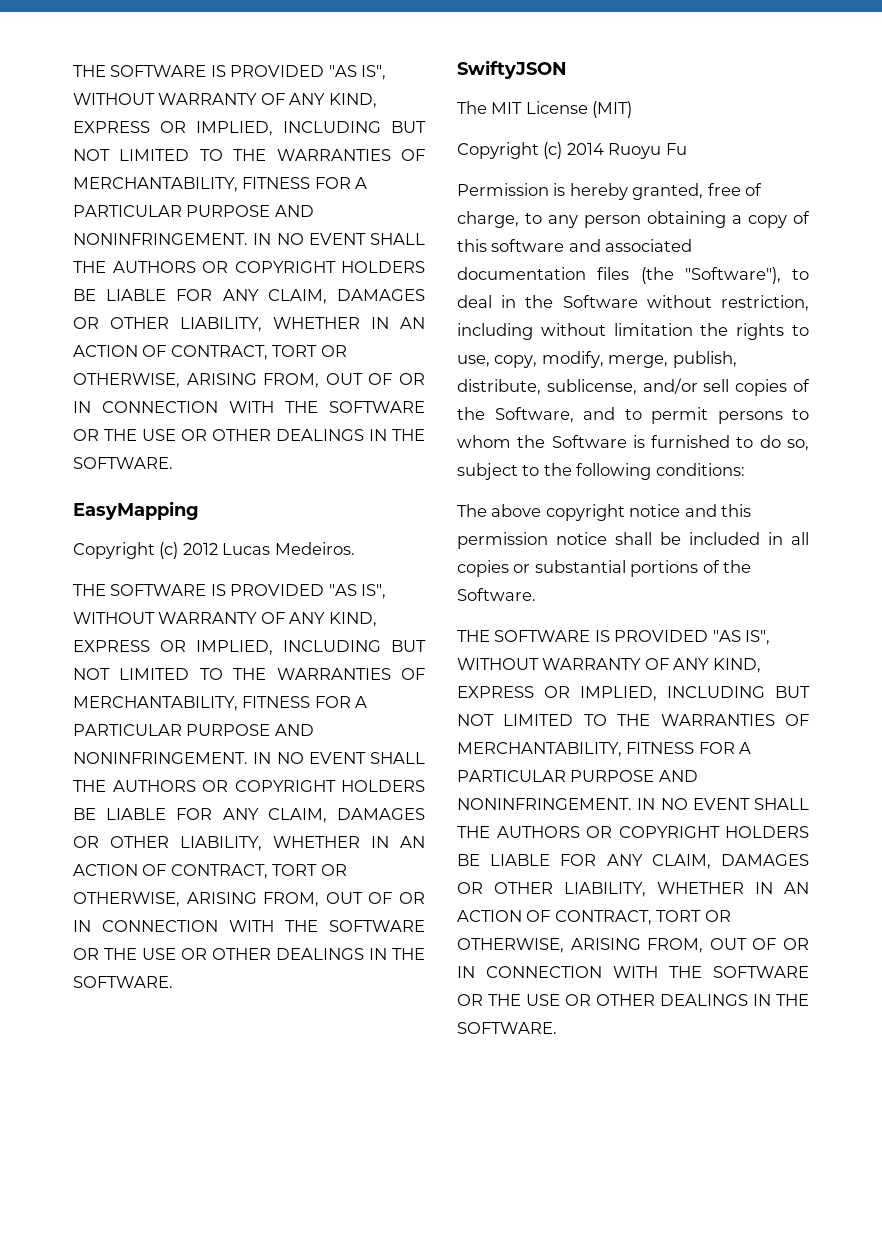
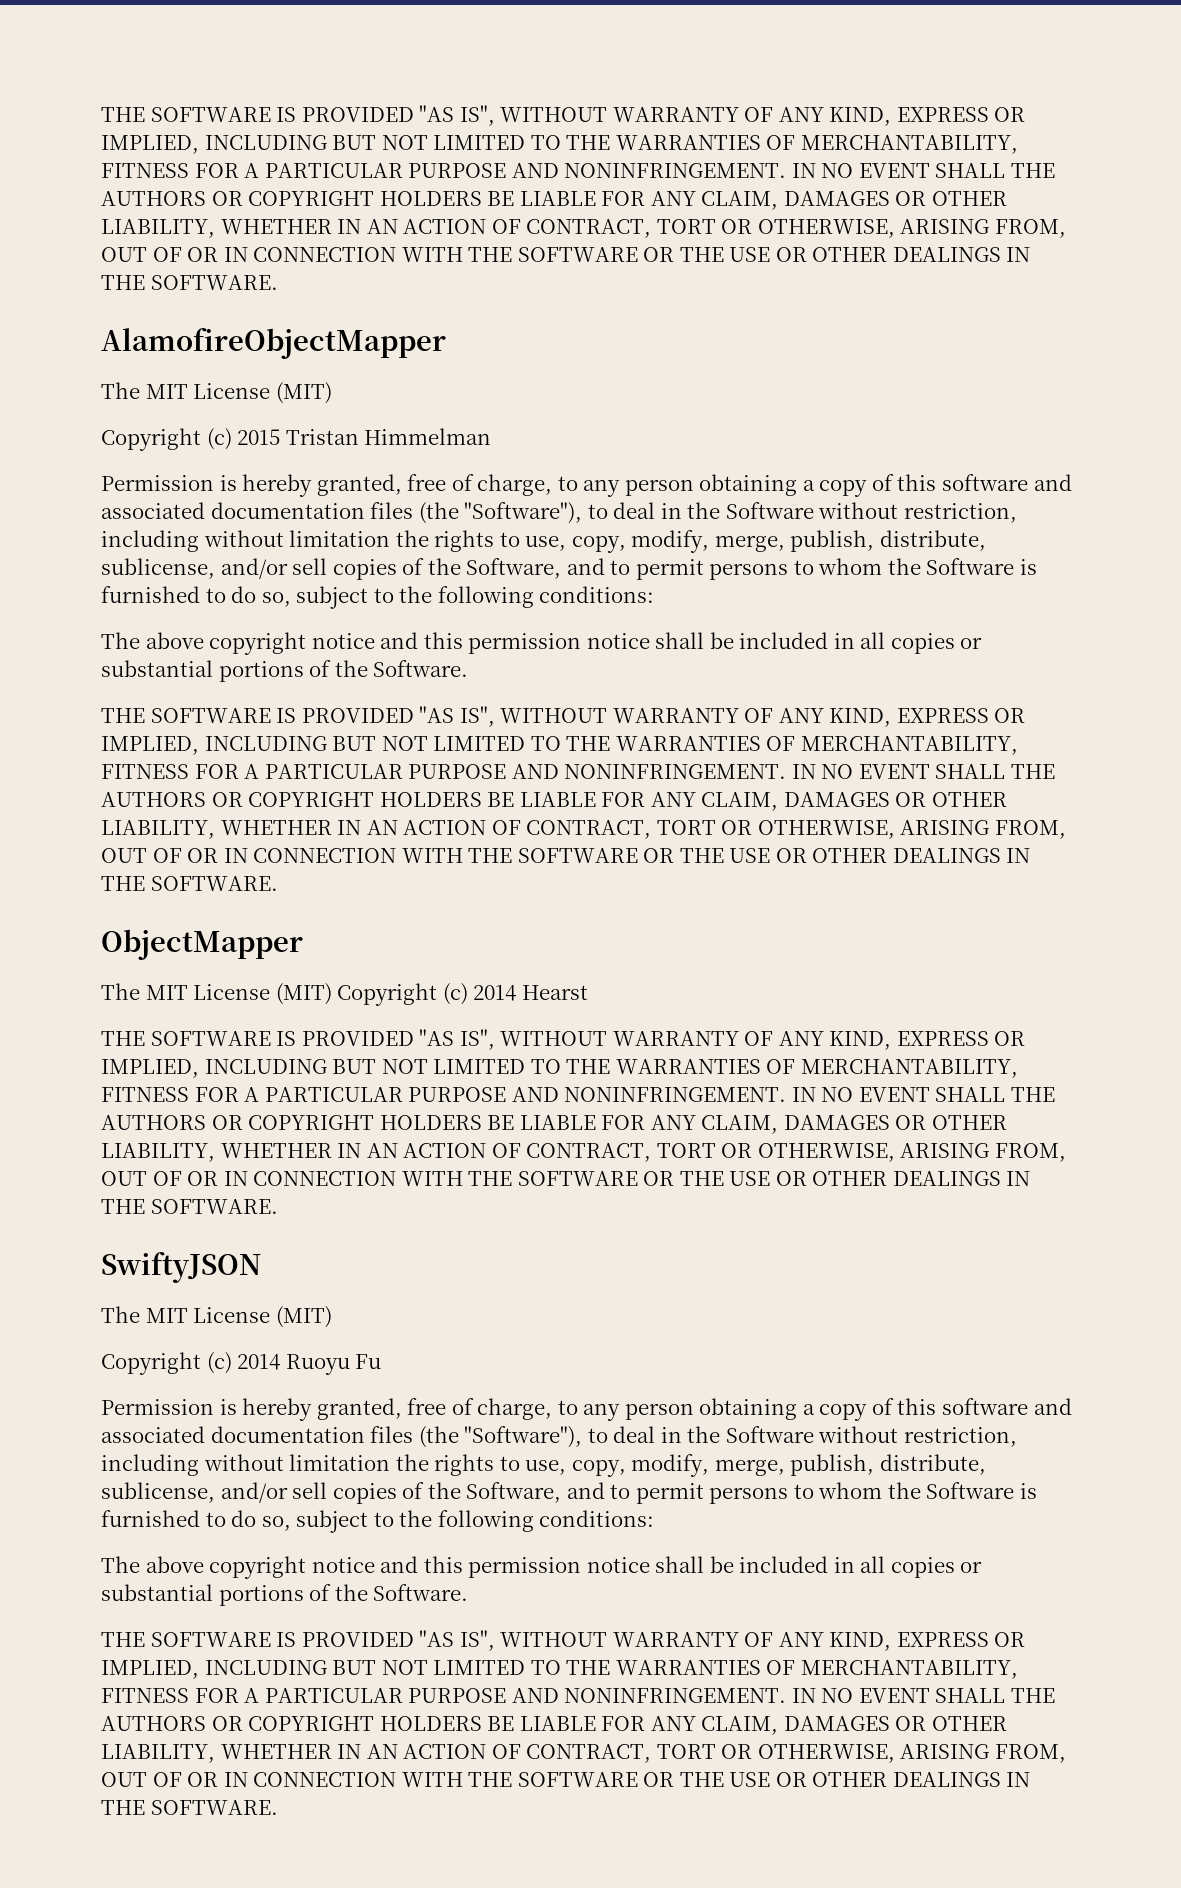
[73,501,199,520] [73,542,355,559] EasyMapping // Copyright (c) 2012 Lucas Medeiros. -> [101,328,446,359] [101,382,332,404] [101,428,492,451] [101,474,1072,497] [101,502,1017,524] [101,530,986,553] [101,558,1038,580] [101,586,655,609] [101,632,983,655] [101,660,469,682] [101,706,1026,727] [101,736,1018,755] [101,764,1055,779] [101,792,1007,811] [101,820,1066,839] [101,848,1031,863] [101,876,278,891] [101,929,303,960] [101,983,588,1006] AlamofireObjectMapper // The MIT License (MIT) // Copyright (c) 2015 Tristan Himmelman // Permission is hereby granted, free of charge, to any person obtaining a copy of this software and associated documentation files (the "Software"), to deal in the Software without restriction, including without limitation the rights to use, copy, modify, merge, publish, distribute, sublicense, and/or sell copies of the Software, and to permit persons to whom the Software is furnished to do so, subject to the following conditions: // The above copyright notice and this permission notice shall be included in all copies or substantial portions of the Software. // THE SOFTWARE IS PROVIDED "AS IS", WITHOUT WARRANTY OF ANY KIND, EXPRESS OR IMPLIED, INCLUDING BUT NOT LIMITED TO THE WARRANTIES OF MERCHANTABILITY, FITNESS FOR A PARTICULAR PURPOSE AND NONINFRINGEMENT. IN NO EVENT SHALL THE AUTHORS OR COPYRIGHT HOLDERS BE LIABLE FOR ANY CLAIM, DAMAGES OR OTHER LIABILITY, WHETHER IN AN ACTION OF CONTRACT, TORT OR OTHERWISE, ARISING FROM, OUT OF OR IN CONNECTION WITH THE SOFTWARE OR THE USE OR OTHER DEALINGS IN THE SOFTWARE. // ObjectMapper // The MIT License (MIT) Copyright (c) 2014 Hearst

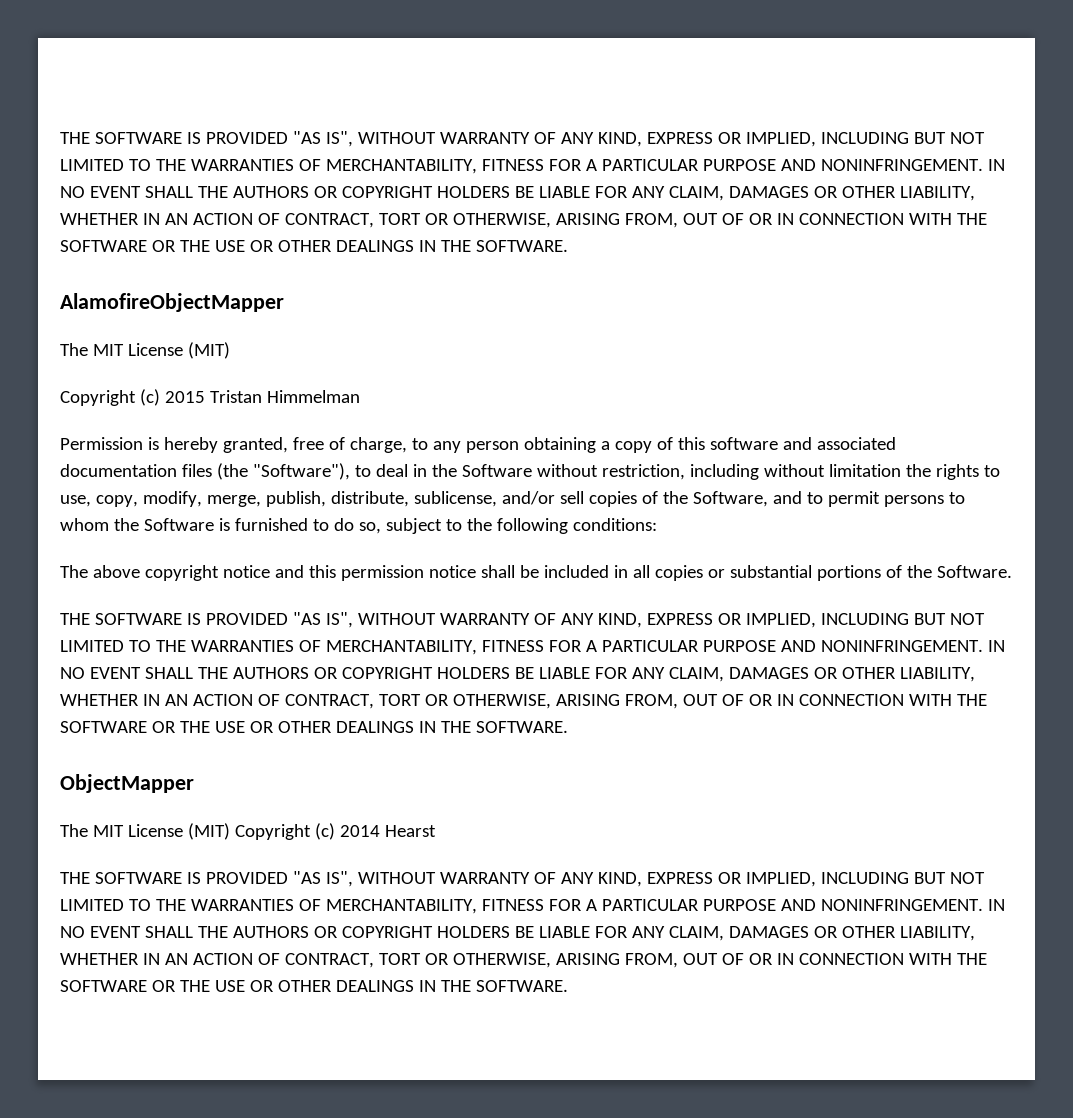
[101,1252,261,1283] [101,1306,332,1328] [101,1352,382,1375] [101,1398,1072,1421] [101,1426,1017,1448] [101,1454,986,1477] [101,1482,1038,1504] [101,1510,655,1533] [101,1556,983,1579] [101,1584,469,1606] [101,1630,1026,1651] [101,1660,1018,1679] [101,1688,1055,1703] [101,1716,1007,1735] [101,1744,1066,1763] [101,1772,1031,1787] [101,1800,278,1815] // SwiftyJSON // The MIT License (MIT) // Copyright (c) 2014 Ruoyu Fu // Permission is hereby granted, free of charge, to any person obtaining a copy of this software and associated documentation files (the "Software"), to deal in the Software without restriction, including without limitation the rights to use, copy, modify, merge, publish, distribute, sublicense, and/or sell copies of the Software, and to permit persons to whom the Software is furnished to do so, subject to the following conditions: // The above copyright notice and this permission notice shall be included in all copies or substantial portions of the Software. // THE SOFTWARE IS PROVIDED "AS IS", WITHOUT WARRANTY OF ANY KIND, EXPRESS OR IMPLIED, INCLUDING BUT NOT LIMITED TO THE WARRANTIES OF MERCHANTABILITY, FITNESS FOR A PARTICULAR PURPOSE AND NONINFRINGEMENT. IN NO EVENT SHALL THE AUTHORS OR COPYRIGHT HOLDERS BE LIABLE FOR ANY CLAIM, DAMAGES OR OTHER LIABILITY, WHETHER IN AN ACTION OF CONTRACT, TORT OR OTHERWISE, ARISING FROM, OUT OF OR IN CONNECTION WITH THE SOFTWARE OR THE USE OR OTHER DEALINGS IN THE SOFTWARE. -> (568, 986) none

